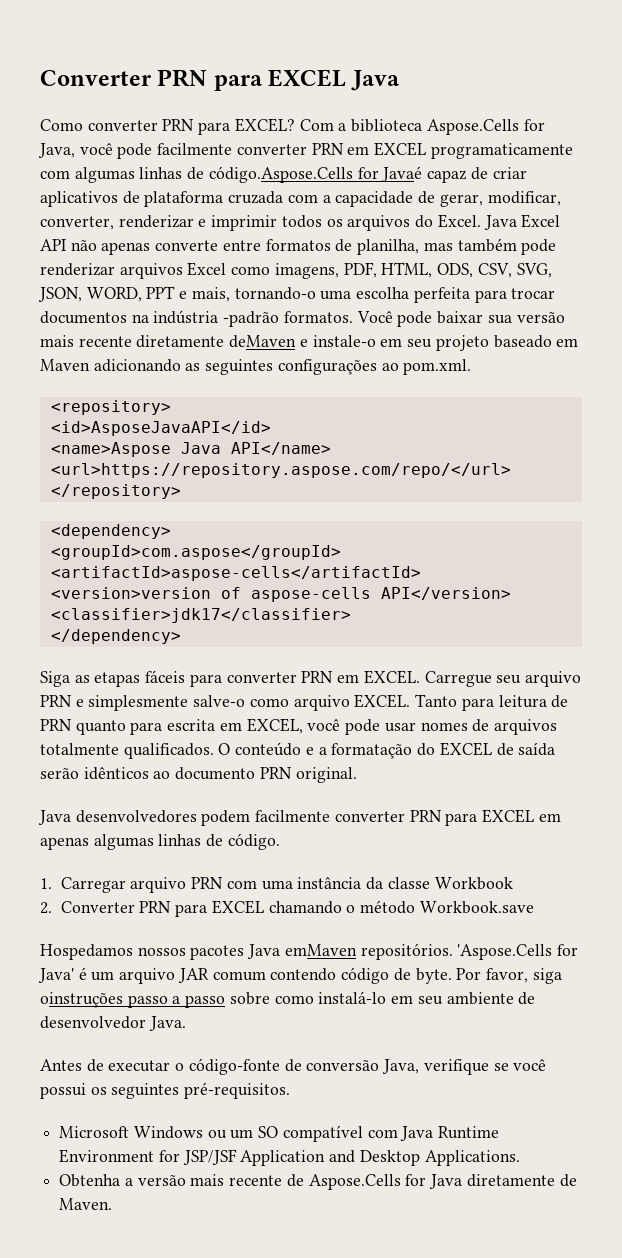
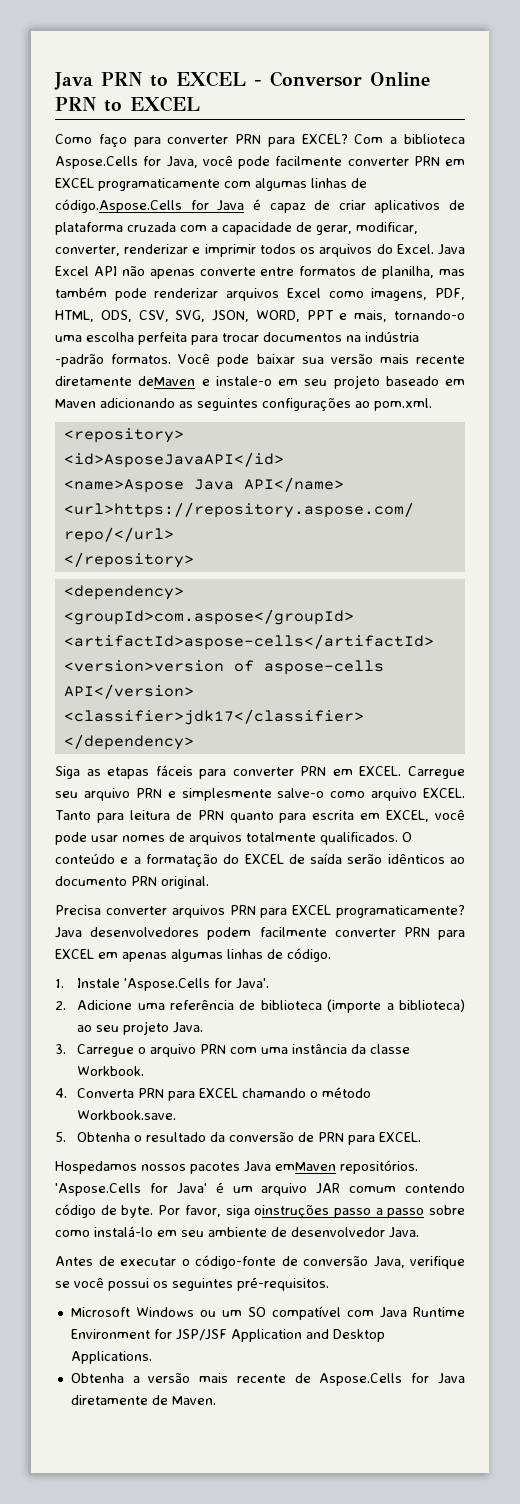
[40,69,400,91] Converter PRN para EXCEL Java -> [54,71,430,90] [55,96,200,112] Java PRN to EXCEL - Conversor Online PRN to EXCEL
(83, 125) none -> [98,134,161,148] faço para
[381,166,423,182] Javaé -> [217,199,261,211] Java é
(357, 775) none -> [55,905,466,918] Precisa converter arquivos PRN para EXCEL programaticamente?
[60,877,126,893] Carregar -> [77,978,270,991] [55,999,465,1013] [77,1021,204,1035] [55,1044,147,1057] Instale 'Aspose.Cells for Java'. // 2. Adicione uma referência de biblioteca (importe a biblioteca) ao seu projeto Java. // 3. Carregue o
[434,877,513,890] [40,901,135,914] Workbook // 2. Converter -> [77,1066,145,1076] [55,1088,135,1098] Workbook. // 4. Converta
[419,901,534,914] Workbook.save -> [77,1110,177,1120] [55,1132,422,1145] Workbook.save. // 5. Obtenha o resultado da conversão de PRN para EXCEL.

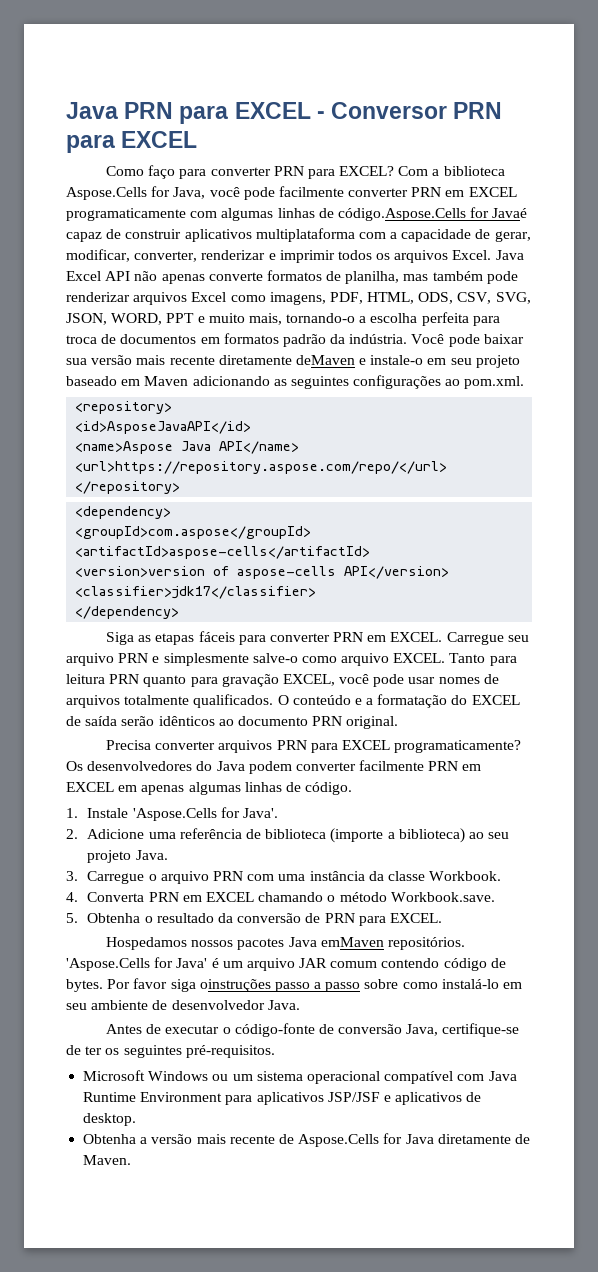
[150,75,168,87] to -> [179,106,229,124] para
[370,72,430,86] [55,97,122,112] Online PRN to -> [453,102,503,119] [66,135,115,153] PRN para
[217,199,465,213] [55,222,176,235] Java é capaz de criar aplicativos de plataforma cruzada -> [492,208,528,218] [66,228,355,242] Javaé capaz de construir aplicativos multiplataforma
[376,244,393,254] do -> (449, 256) none
[260,267,295,276] entre -> (263, 276) none
(348, 316) none -> [208,313,245,323] muito
[55,335,82,342] uma -> [359,316,367,323] a
[222,331,419,342] [55,354,172,367] trocar documentos na indústria -padrão formatos. -> [66,333,408,347] troca de documentos em formatos padrão da indústria.
[175,810,192,820] de -> (105, 679) none
[312,810,381,820] escrita em -> [221,674,279,687] gravação
[55,927,466,940] Java desenvolvedores podem facilmente converter PRN para -> [66,760,482,774] Os desenvolvedores do Java podem converter facilmente PRN em
[168,1091,196,1101] para -> [182,895,202,902] em
[121,1205,221,1218] byte. Por favor, -> [66,978,168,992] bytes. Por favor
[410,1256,465,1269] [55,1277,149,1291] verifique se você possui -> [442,1023,520,1037] [66,1045,103,1055] certifique-se de ter
[247,1307,266,1317] SO -> [256,1071,380,1084] sistema operacional
[153,1329,385,1342] [70,1351,152,1364] for JSP/JSF Application and Desktop Applications. -> [225,1092,482,1105] [83,1113,137,1126] para aplicativos JSP/JSF e aplicativos de desktop.

